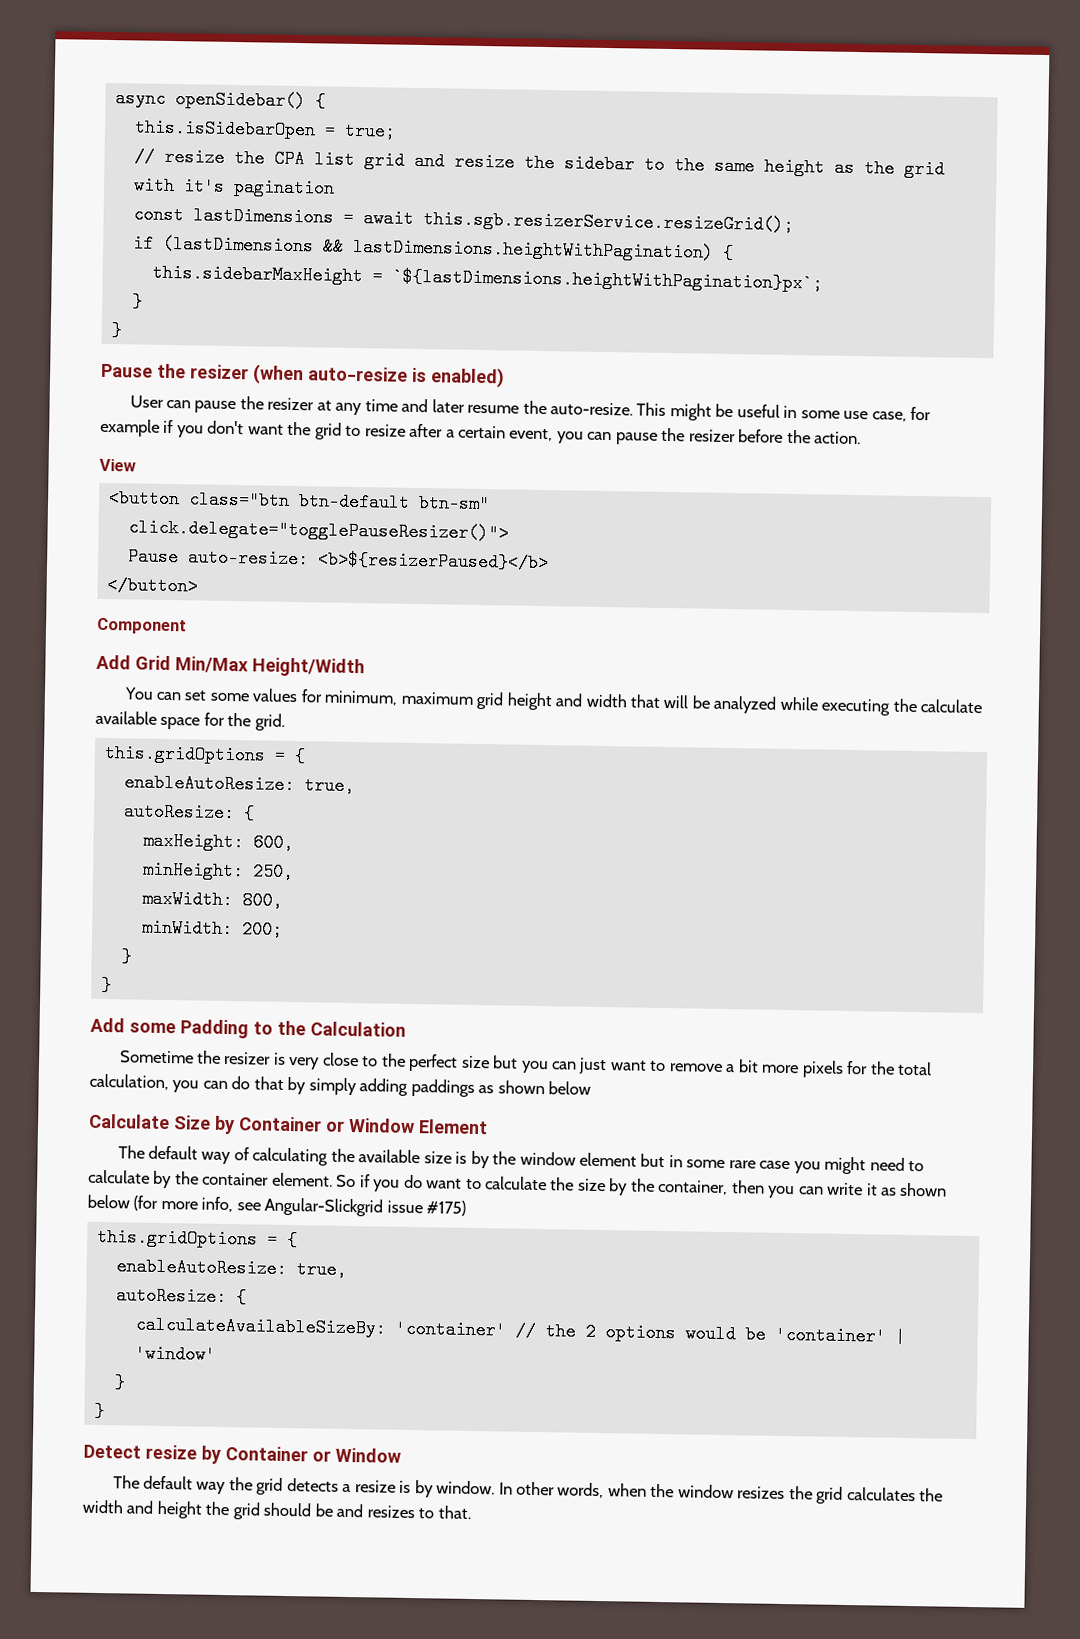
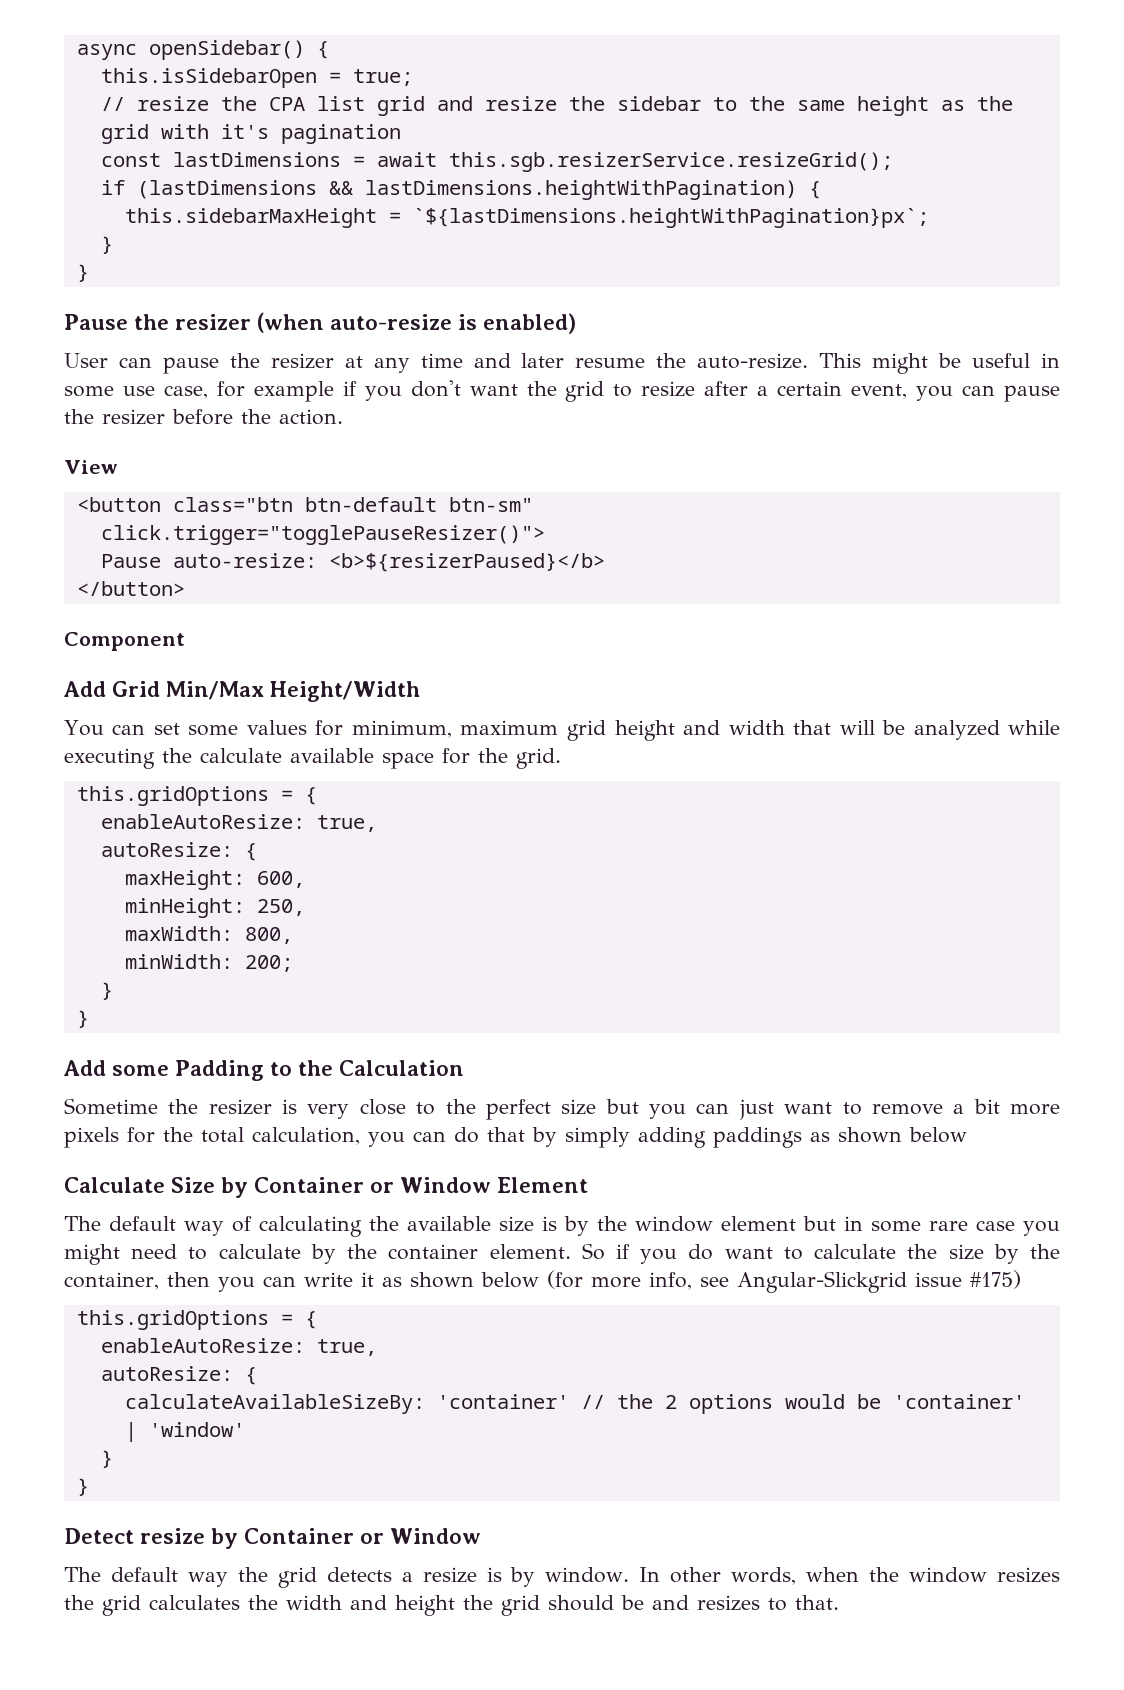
[127,518,509,543] click.delegate="togglePauseResizer()"> -> [100,525,545,545] click.trigger="togglePauseResizer()">

